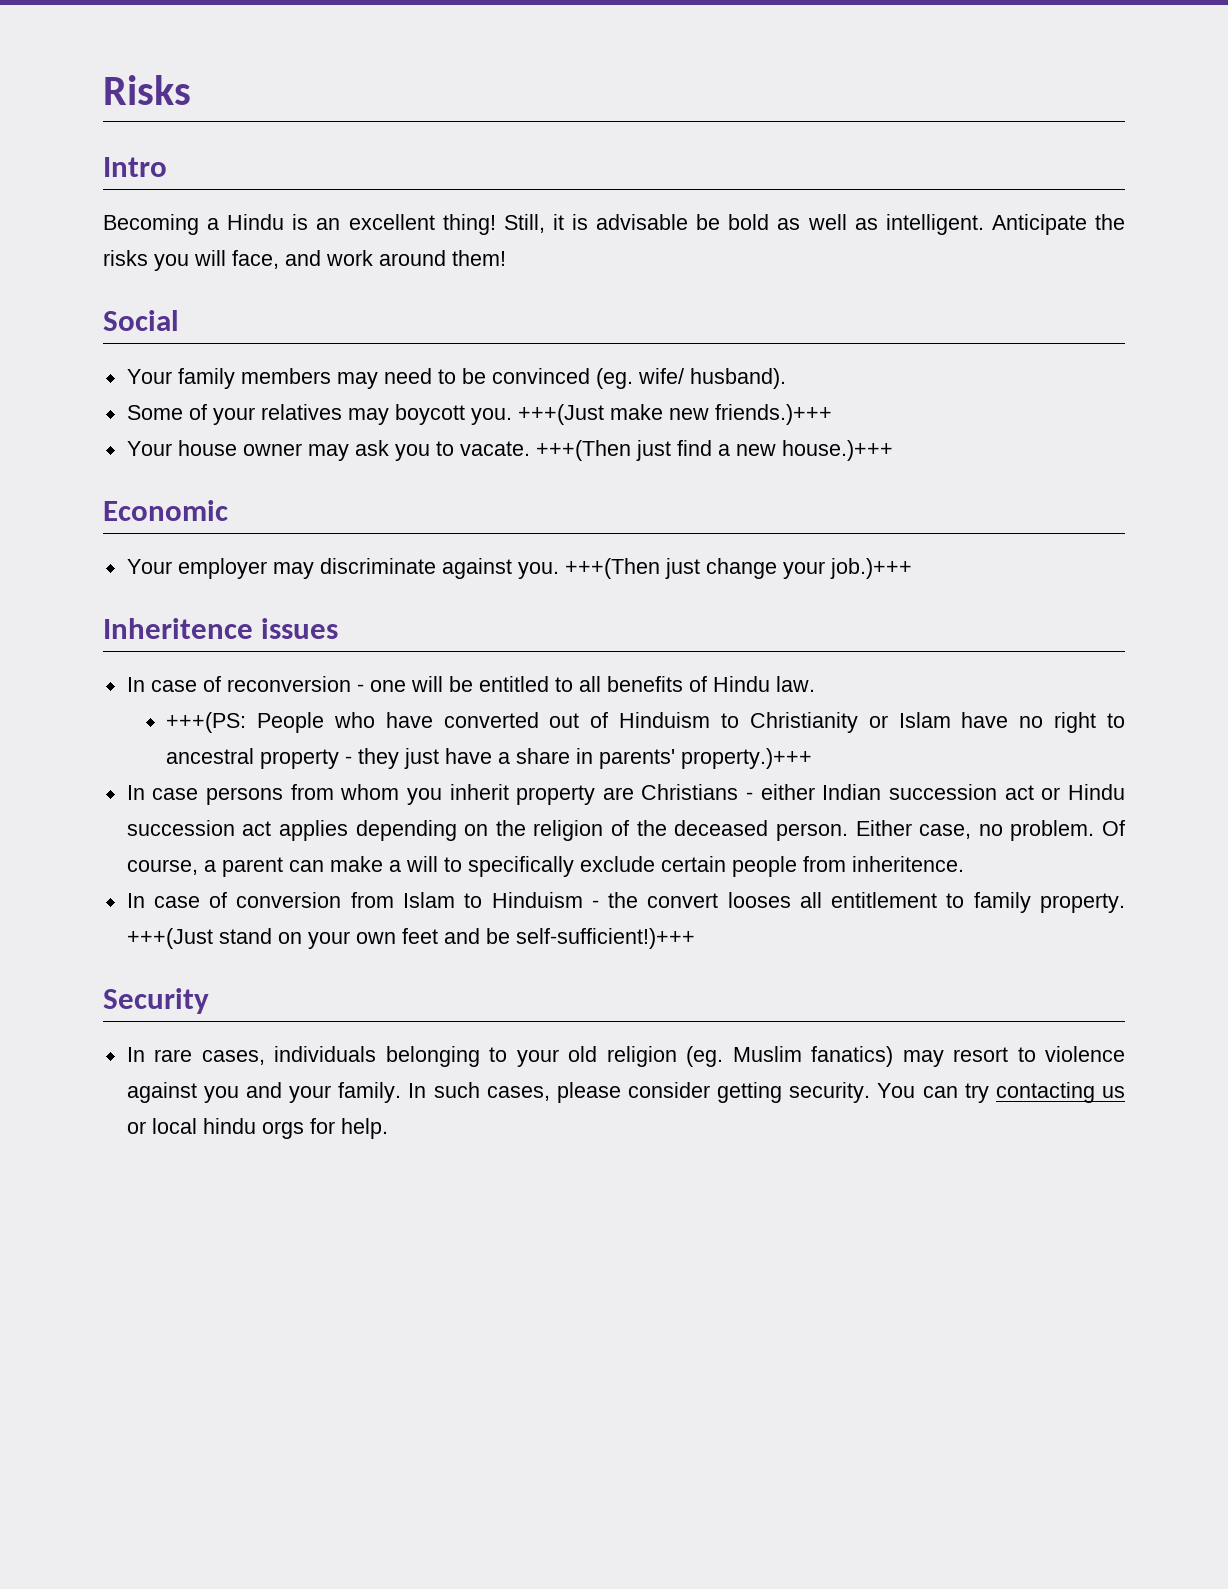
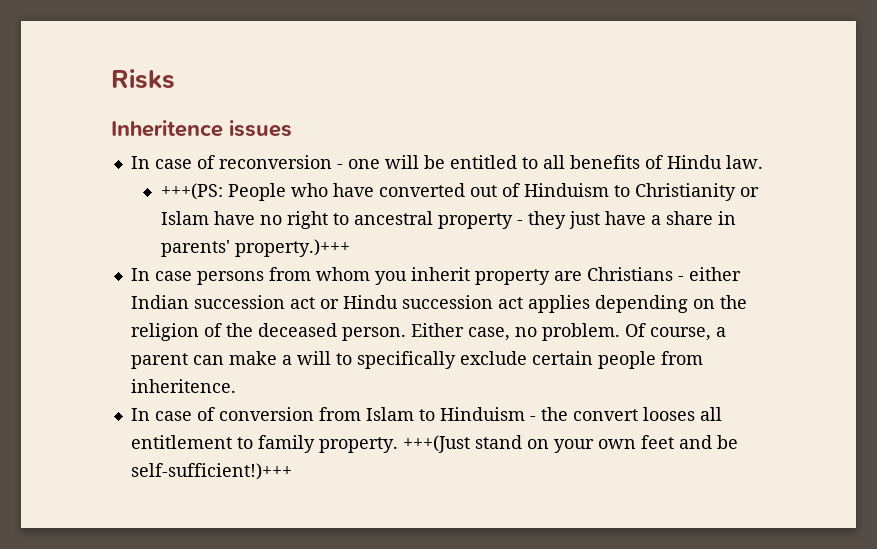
[103,157,167,177] [103,214,1125,235] [103,250,506,271] [103,310,179,331] [126,368,786,389] [126,404,832,425] [126,440,893,461] [103,500,228,521] [126,558,912,579] // Intro // Becoming a Hindu is an excellent thing! Still, it is advisable be bold as well as intelligent. Anticipate the risks you will face, and work around them! // Social // Your family members may need to be convinced (eg. wife/ husband). // Some of your relatives may boycott you. +++(Just make new friends.)+++ // Your house owner may ask you to vacate. +++(Then just find a new house.)+++ // Economic // Your employer may discriminate against you. +++(Then just change your job.)+++ -> (175, 79) none
[103,988,209,1014] [126,1046,1125,1067] [126,1082,1126,1103] [126,1118,388,1139] // Security // In rare cases, individuals belonging to your old religion (eg. Muslim fanatics) may resort to violence against you and your family. In such cases, please consider getting security. You can try contacting us or local hindu orgs for help. -> (292, 471) none

